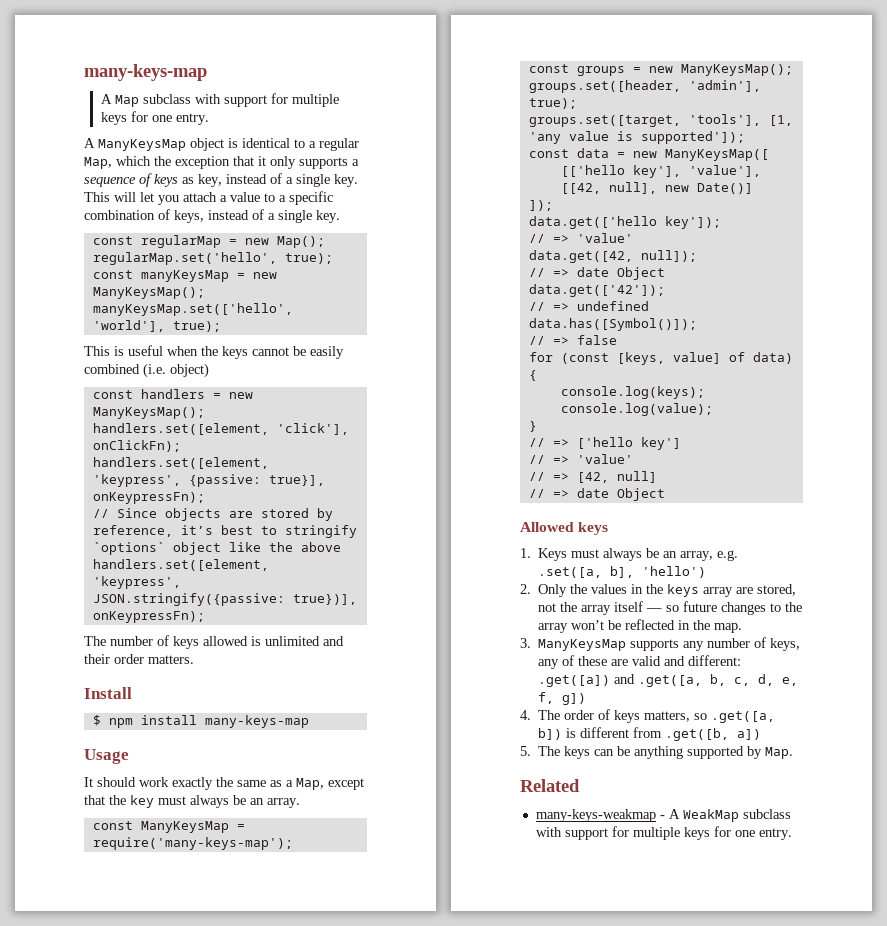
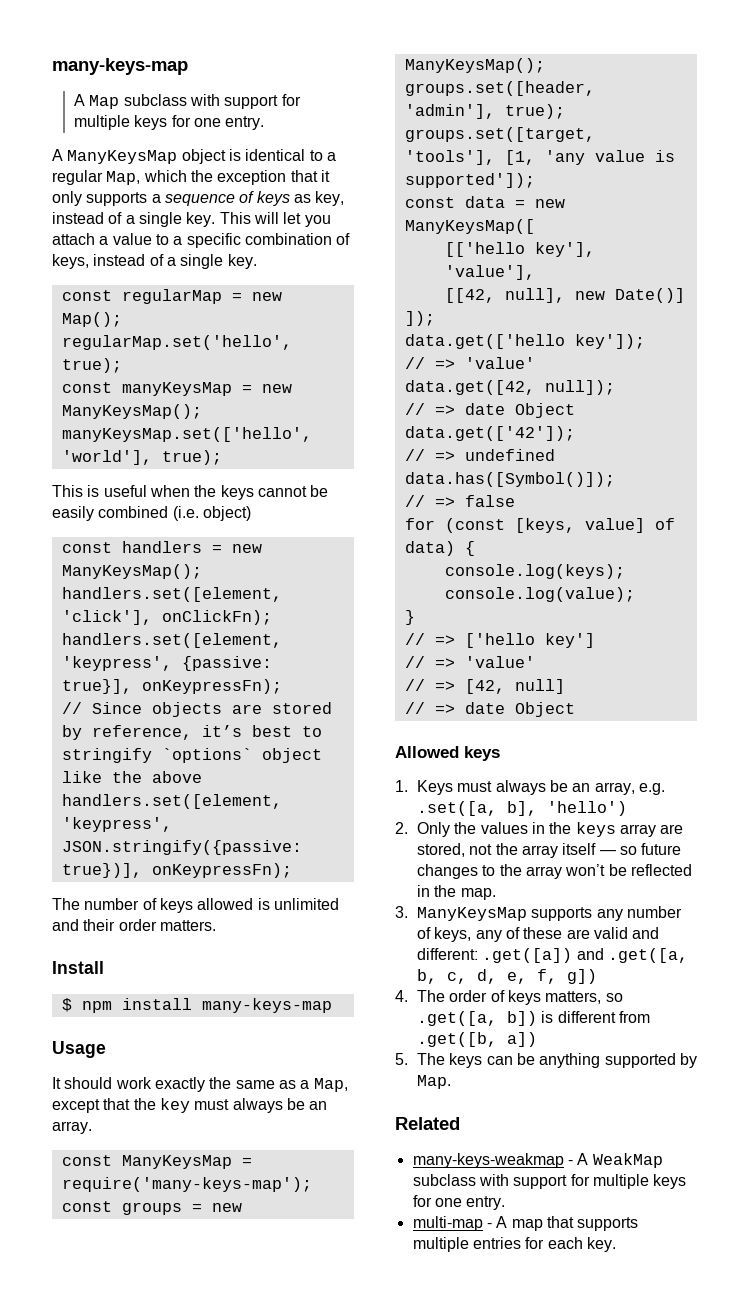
(792, 834) none -> [412,1216,639,1231] [412,1237,616,1252] // multi-map - A map that supports multiple entries for each key.

